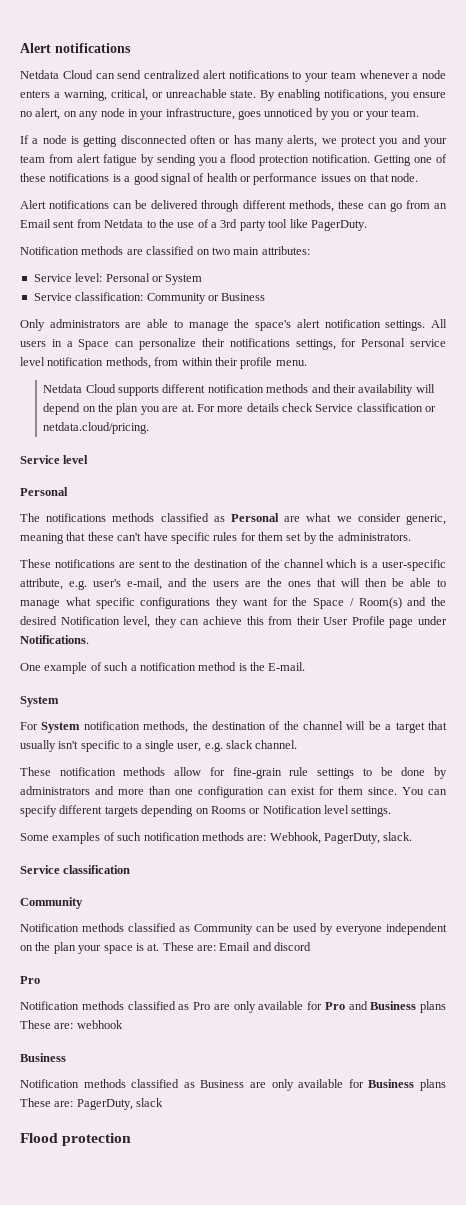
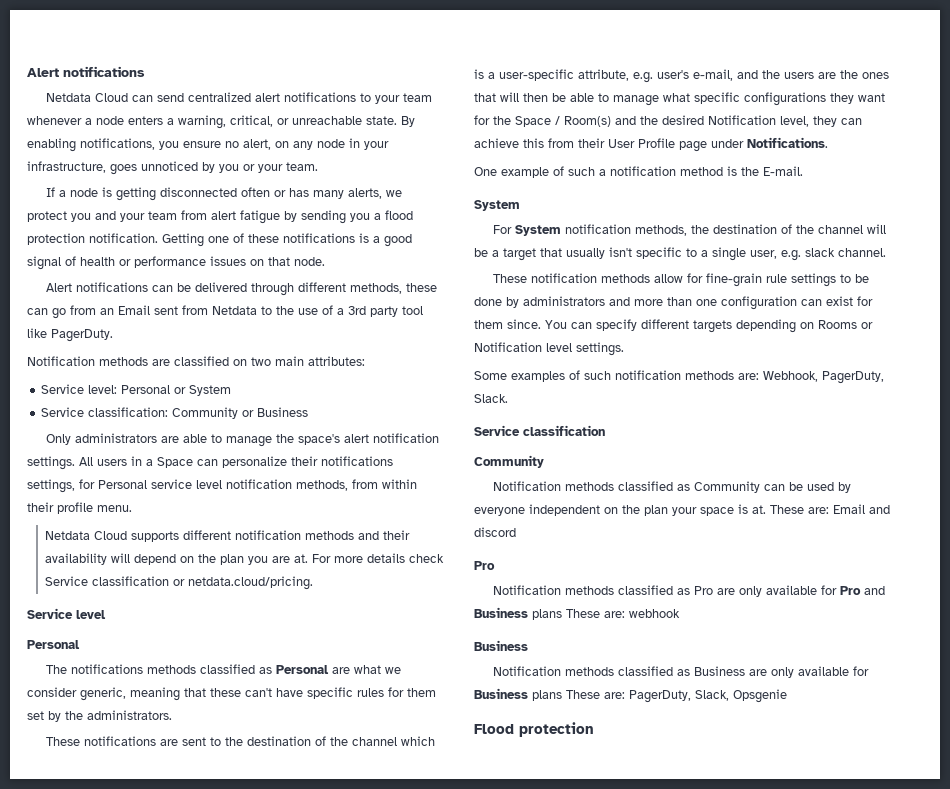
[383,832,413,841] slack. -> [474,394,508,403] Slack.
[136,1098,164,1107] slack -> [695,689,787,703] Slack, Opsgenie

